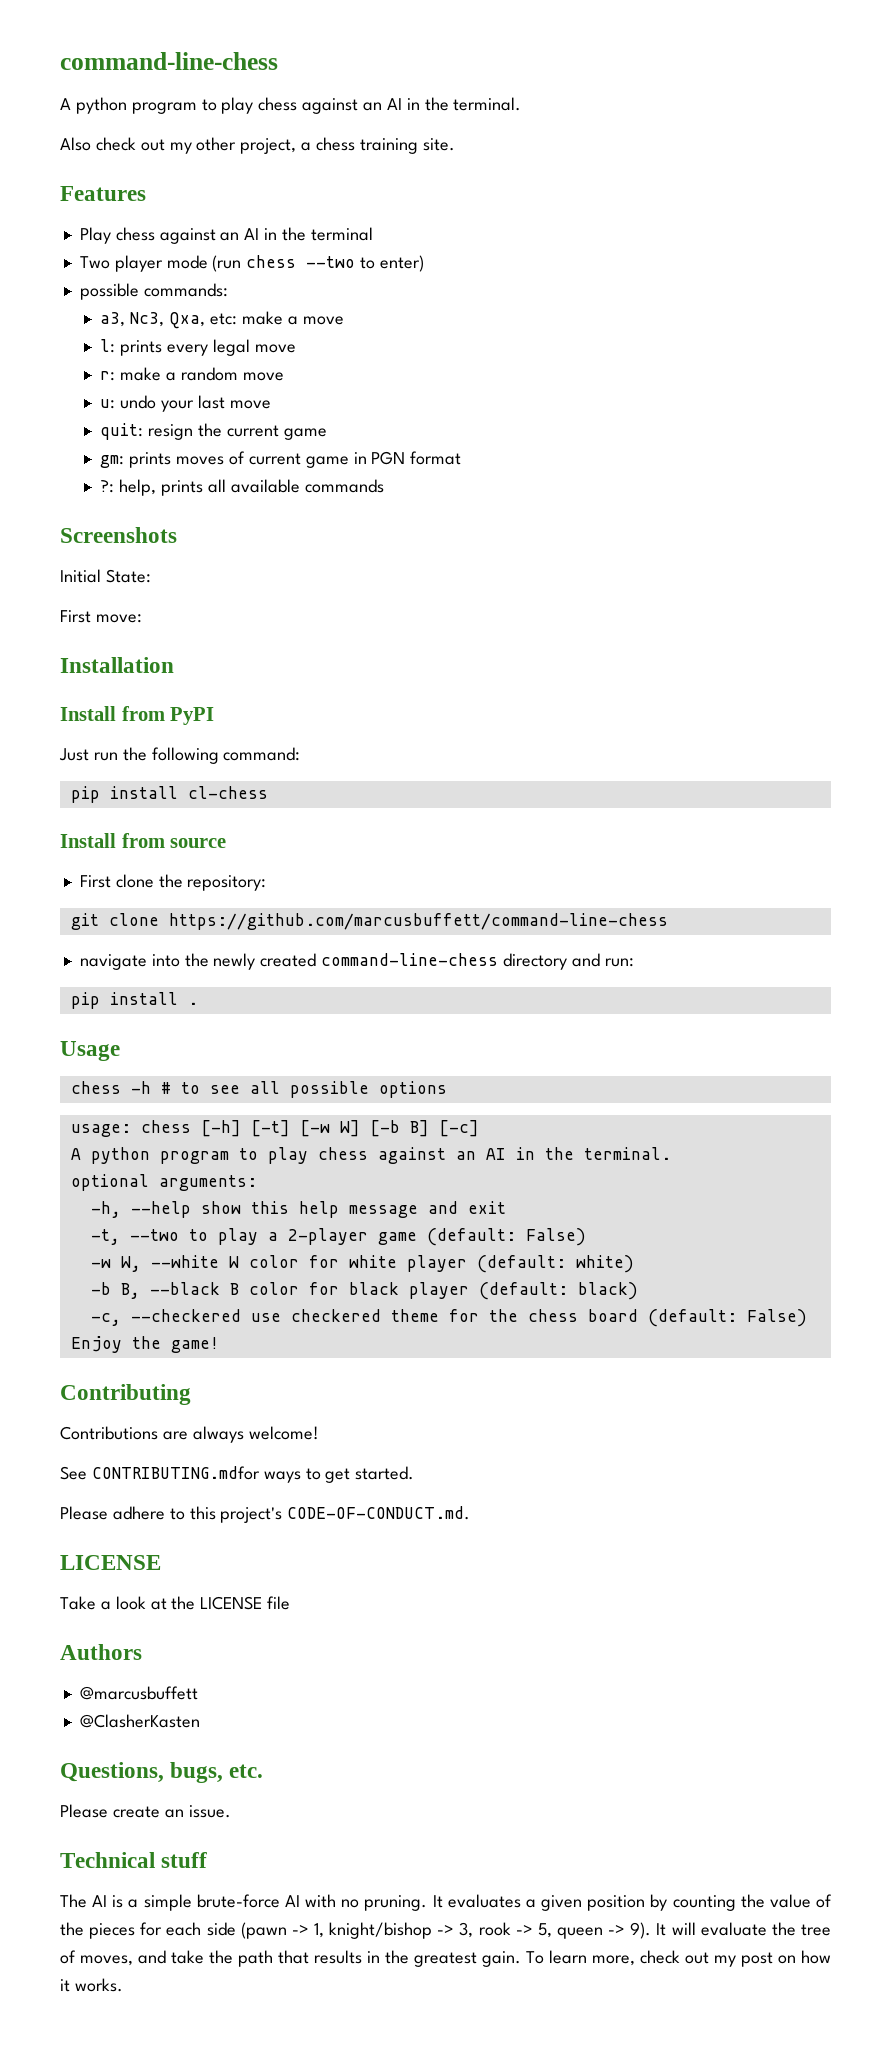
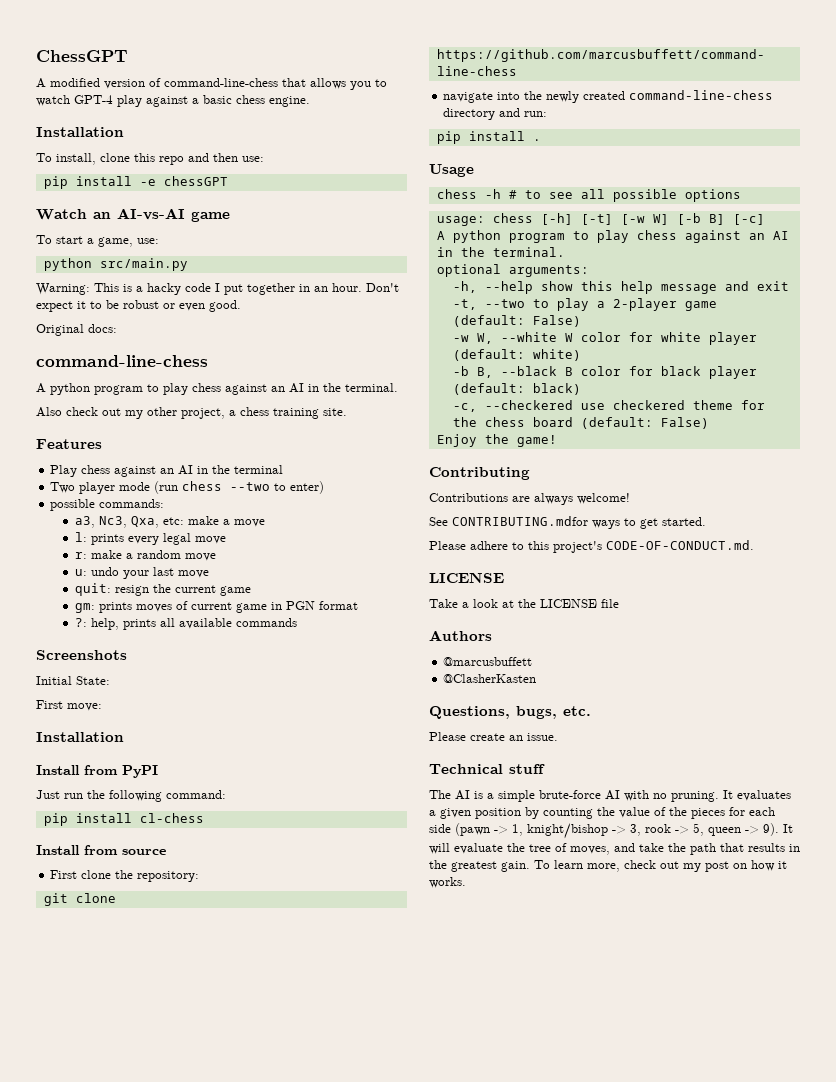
(60, 61) none -> [36,50,128,62] [36,78,387,90] [36,95,310,107] [36,127,124,137] [36,153,264,165] [43,176,228,189] [36,208,230,222] [36,235,159,247] [43,258,188,271] [36,283,399,295] [36,300,241,312] [36,324,117,336] ChessGPT // A modified version of command-line-chess that allows you to watch GPT-4 play against a basic chess engine. // Installation // To install, clone this repo and then use: // pip install -e chessGPT // Watch an AI-vs-AI game // To start a game, use: // python src/main.py // Warning: This is a hacky code I put together in an hour. Don't expect it to be robust or even good. // Original docs: //

